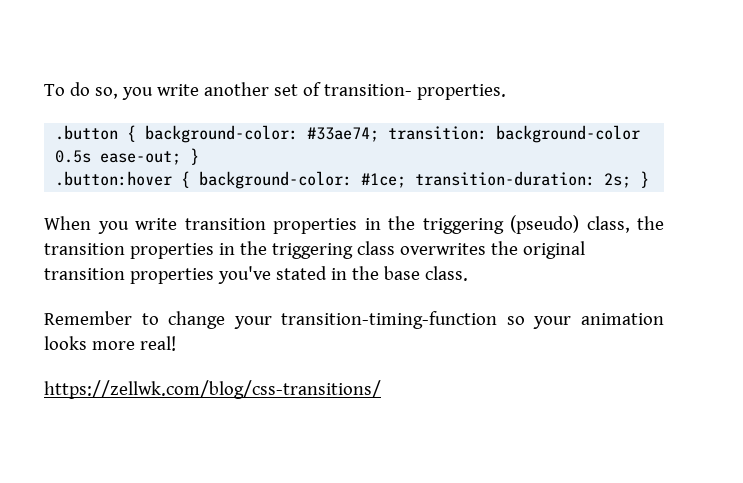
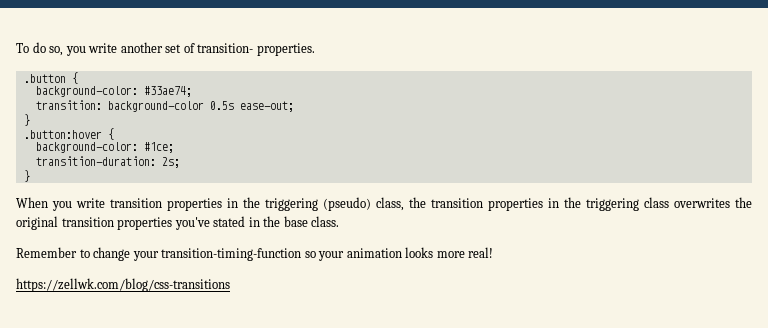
(137, 133) none -> (78, 78) //
(380, 134) none -> (192, 91) //
(182, 158) none -> (294, 106) //
(191, 179) none -> (114, 134) //
(407, 180) none -> (174, 147) //
(632, 180) none -> (180, 162) //
[44,380,381,399] https://zellwk.com/blog/css-transitions/ -> [16,278,230,292] https://zellwk.com/blog/css-transitions

